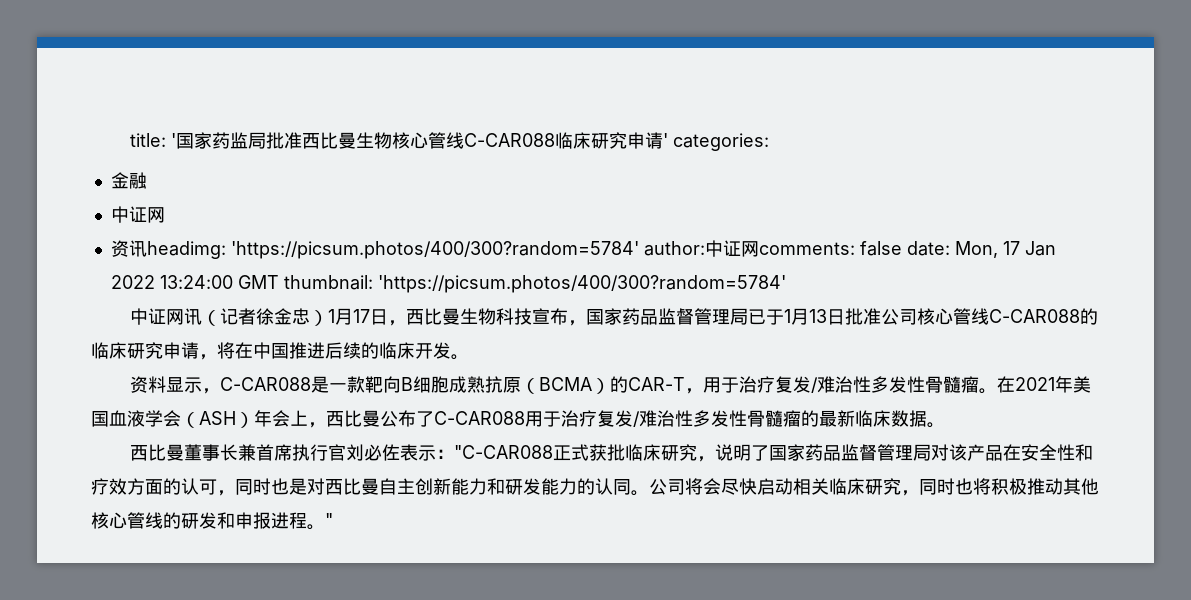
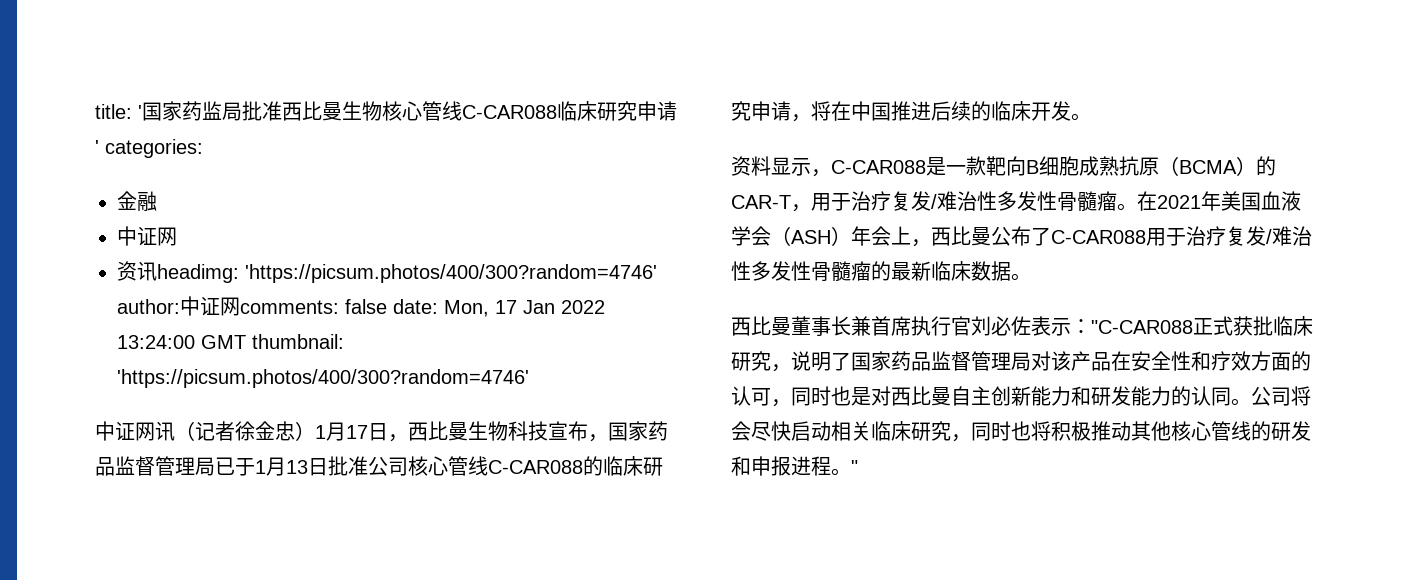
[230,241,639,259] 'https://picsum.photos/400/300?random=5784' -> [245,264,657,283] 'https://picsum.photos/400/300?random=4746'
[377,275,786,293] 'https://picsum.photos/400/300?random=5784' -> [117,369,529,388] 'https://picsum.photos/400/300?random=4746'

